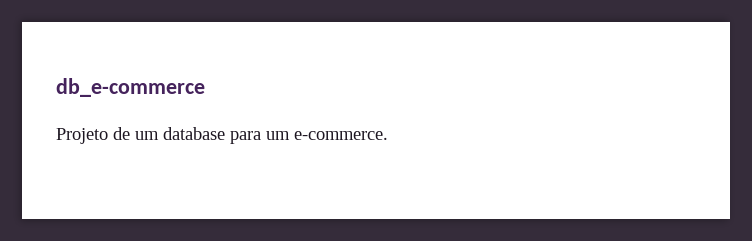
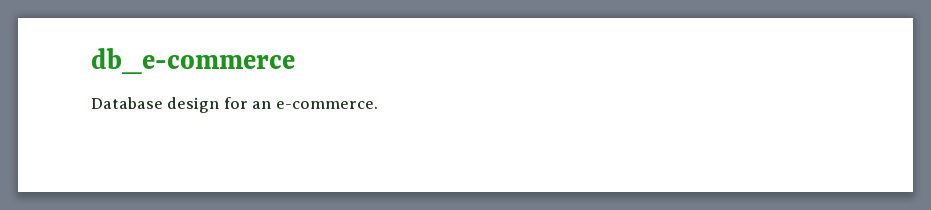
[56,127,290,144] Projeto de um database para um -> [91,97,272,113] Database design for an

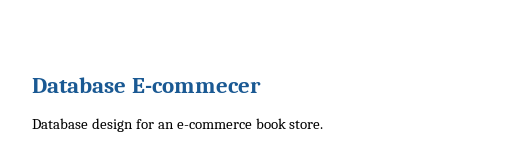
[91,48,295,74] db_e-commerce -> [32,77,262,93] Database E-commecer
[275,101,378,109] e-commerce. -> [176,118,324,129] e-commerce book store.

